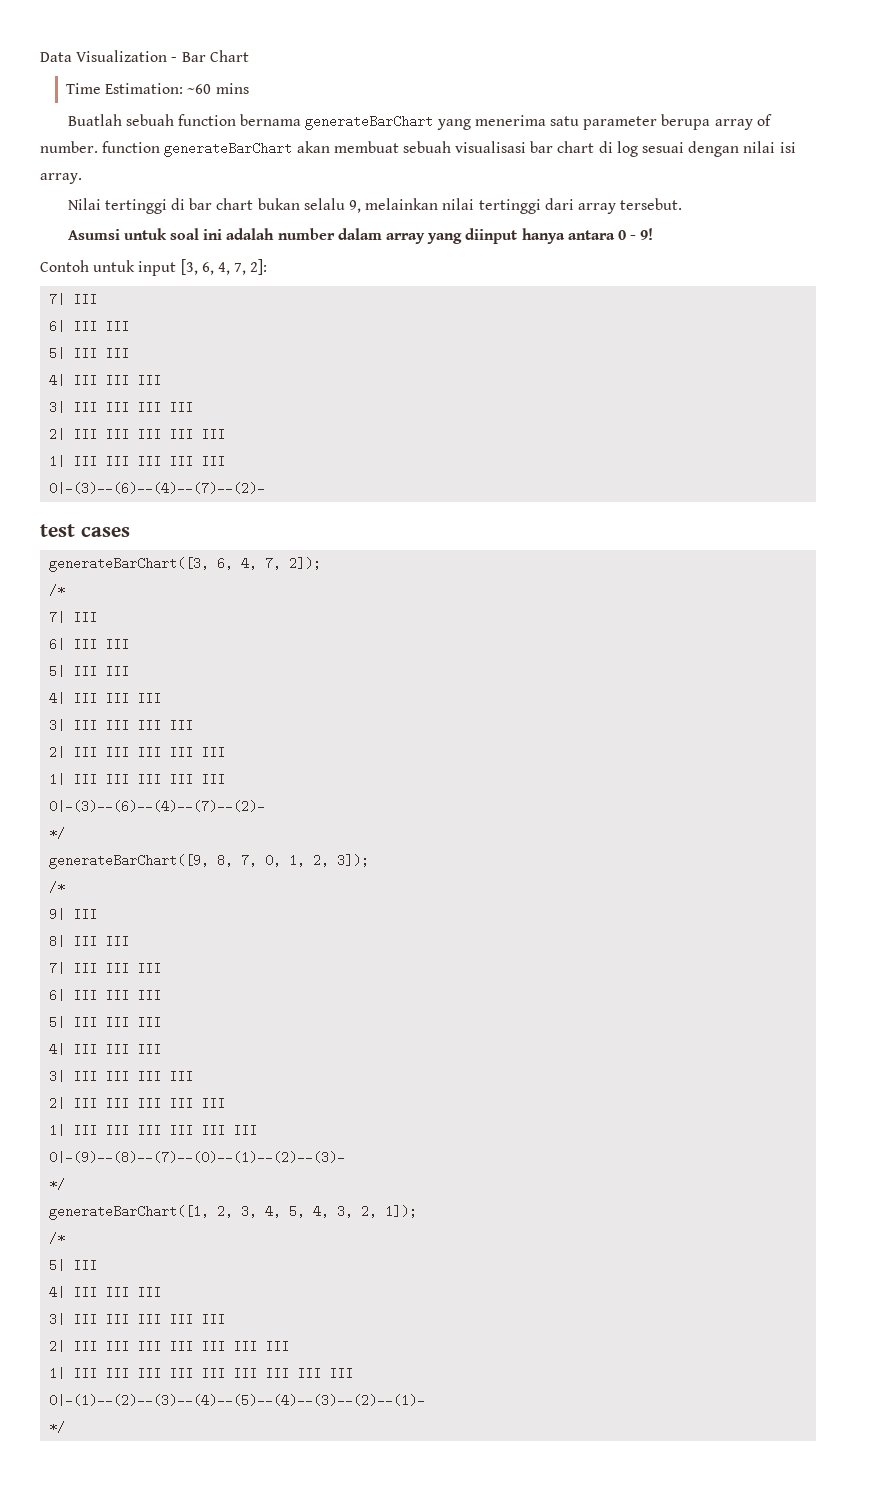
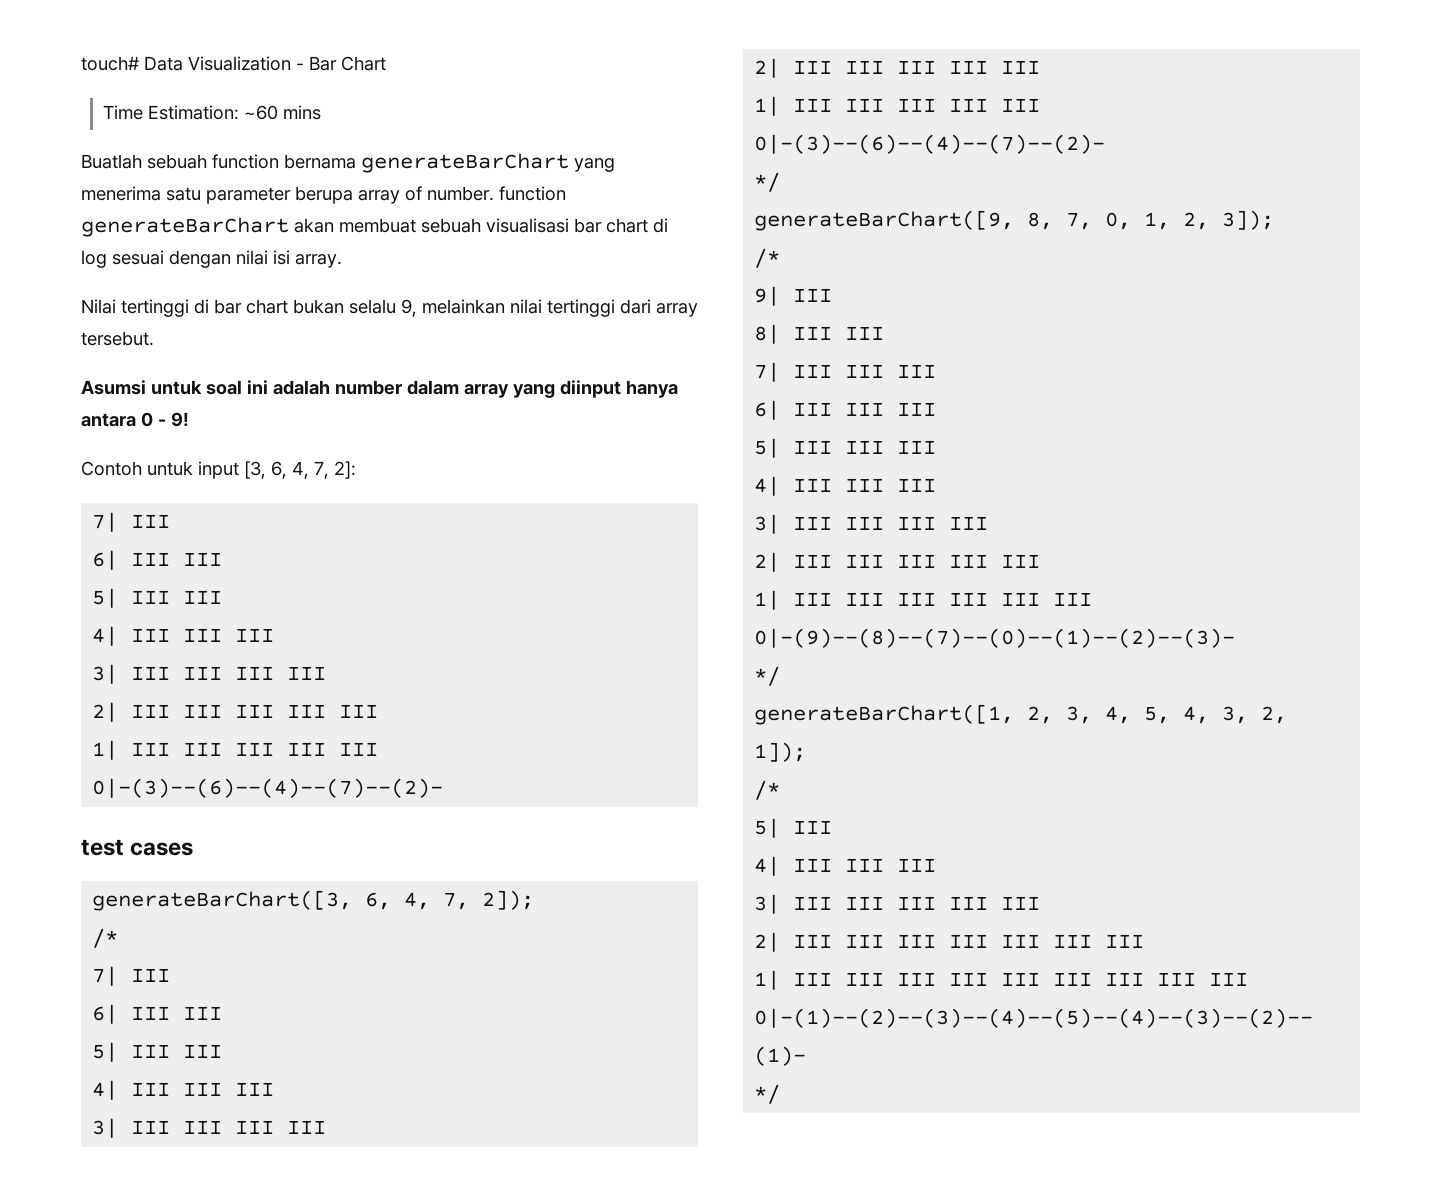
(40, 57) none -> [81,56,139,71] touch#

